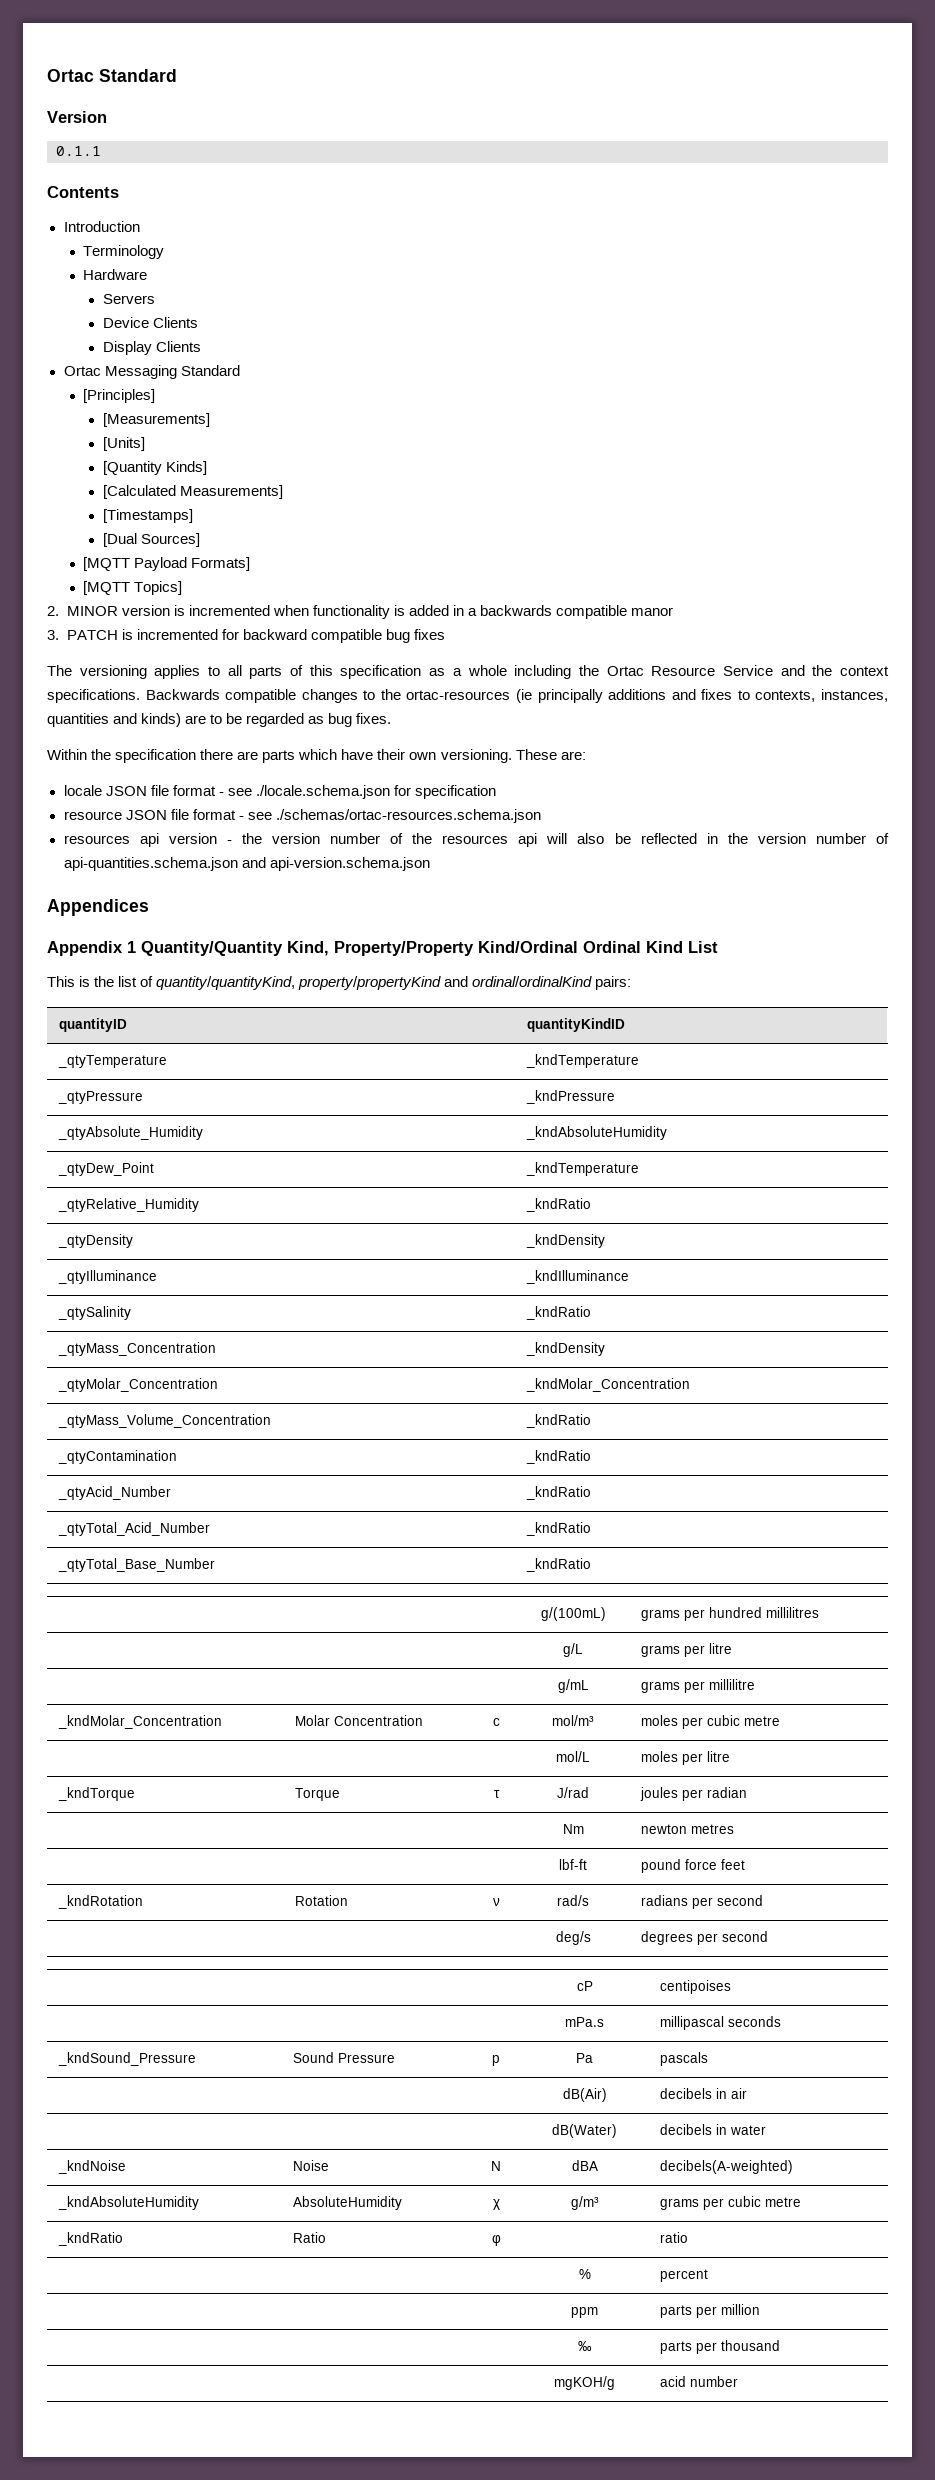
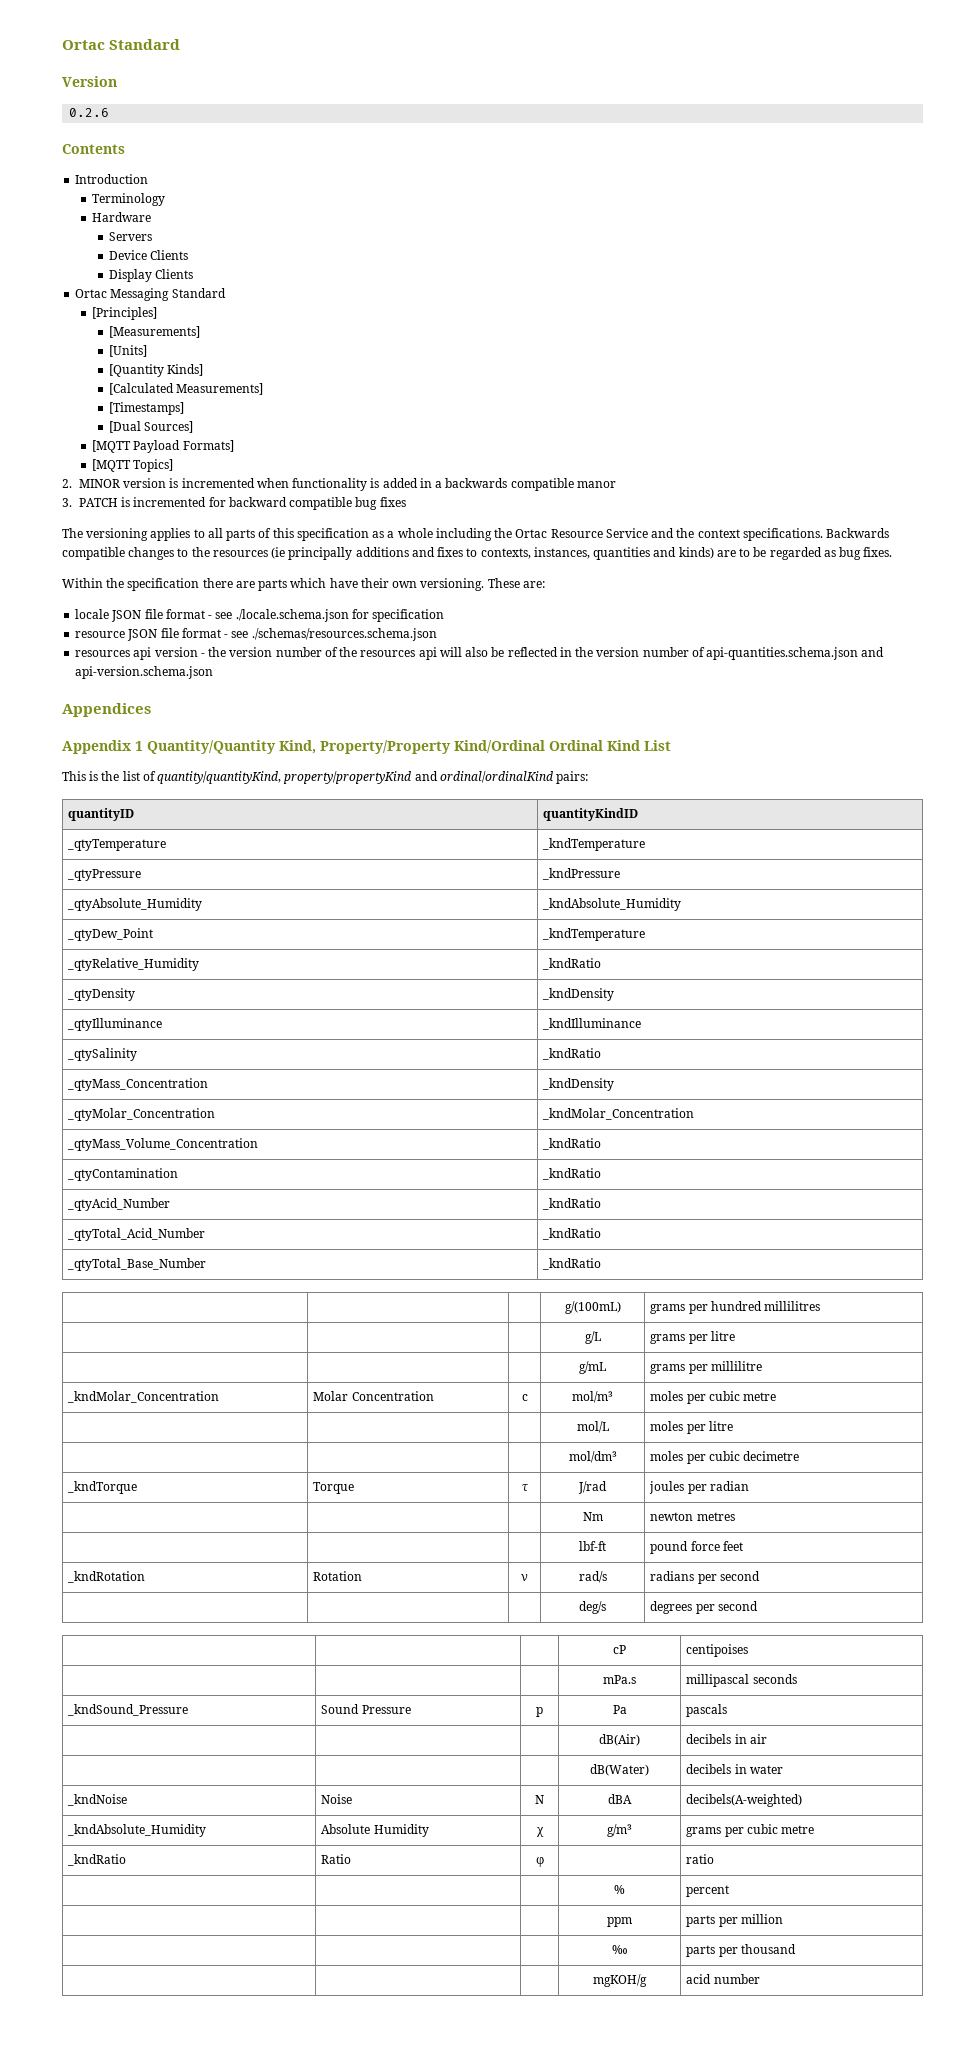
[56,146,101,156] 0.1.1 -> [69,108,110,117] 0.2.6
[406,690,511,700] ortac-resources -> [212,550,268,557] resources
[275,809,541,823] ./schemas/ortac-resources.schema.json -> [251,628,437,641] ./schemas/resources.schema.json
[525,1126,667,1140] _kndAbsoluteHumidity -> [542,898,682,911] _kndAbsolute_Humidity
(730, 1756) none -> [568,1451,617,1463] [650,1451,800,1464] // | | | mol/dm³ | moles per cubic decimetre
[57,2196,199,2210] [292,2196,402,2210] _kndAbsoluteHumidity | AbsoluteHumidity -> [67,1824,207,1837] [321,1824,429,1837] _kndAbsolute_Humidity | Absolute Humidity

